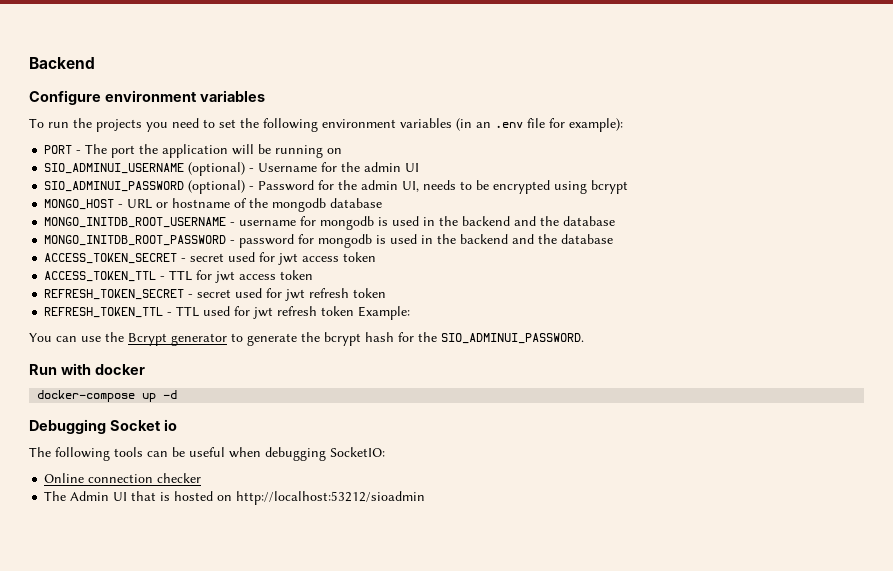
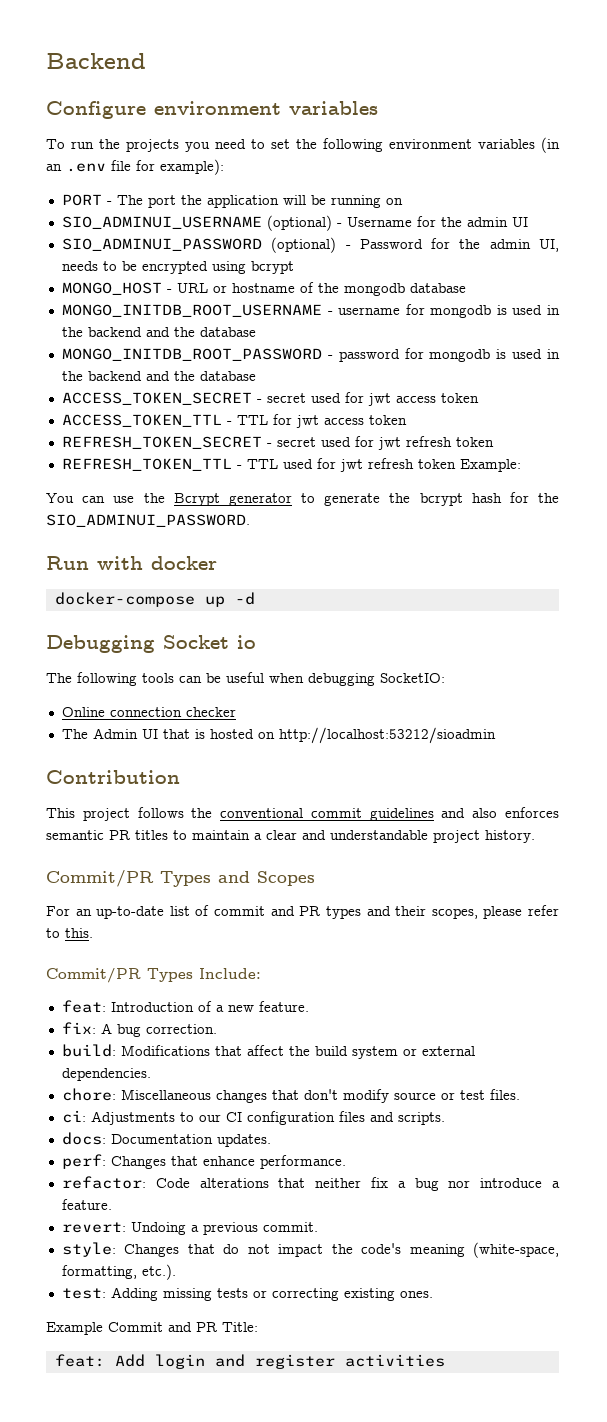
(426, 498) none -> [46,770,180,784] [46,807,559,821] [46,830,535,843] [46,870,315,887] [46,905,560,919] [46,928,93,938] [46,968,261,983] [61,1000,309,1013] [61,1022,217,1037] [61,1044,475,1059] [61,1068,151,1081] [61,1088,520,1103] [61,1110,445,1125] [61,1132,271,1147] [61,1154,346,1169] [61,1176,560,1191] [61,1199,112,1210] [61,1222,318,1235] [61,1242,559,1258] [61,1264,176,1280] [61,1287,433,1301] [46,1322,258,1335] [54,1354,445,1369] // Contribution // This project follows the conventional commit guidelines and also enforces semantic PR titles to maintain a clear and understandable project history. // Commit/PR Types and Scopes // For an up-to-date list of commit and PR types and their scopes, please refer to this. // Commit/PR Types Include: // feat: Introduction of a new feature. // fix: A bug correction. // build: Modifications that affect the build system or external dependencies. // chore: Miscellaneous changes that don't modify source or test files. // ci: Adjustments to our CI configuration files and scripts. // docs: Documentation updates. // perf: Changes that enhance performance. // refactor: Code alterations that neither fix a bug nor introduce a feature. // revert: Undoing a previous commit. // style: Changes that do not impact the code's meaning (white-space, formatting, etc.). // test: Adding missing tests or correcting existing ones. // Example Commit and PR Title: // feat: Add login and register activities

